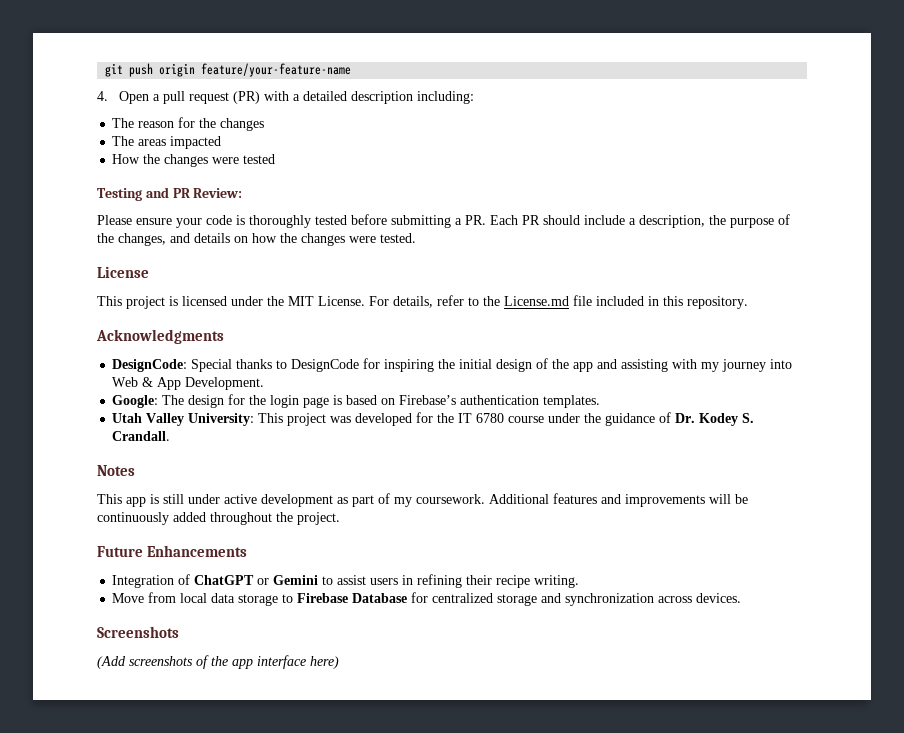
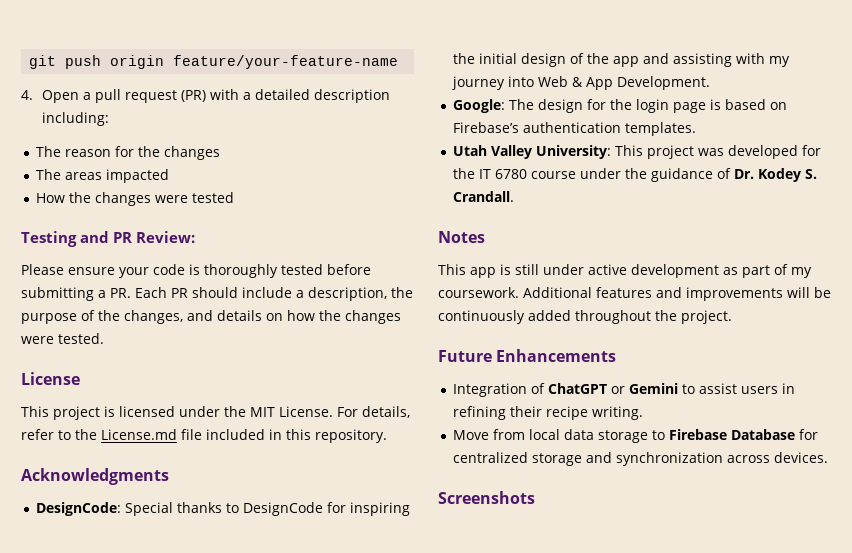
[97,655,339,669] // (Add screenshots of the app interface here) -> (535, 497) none

